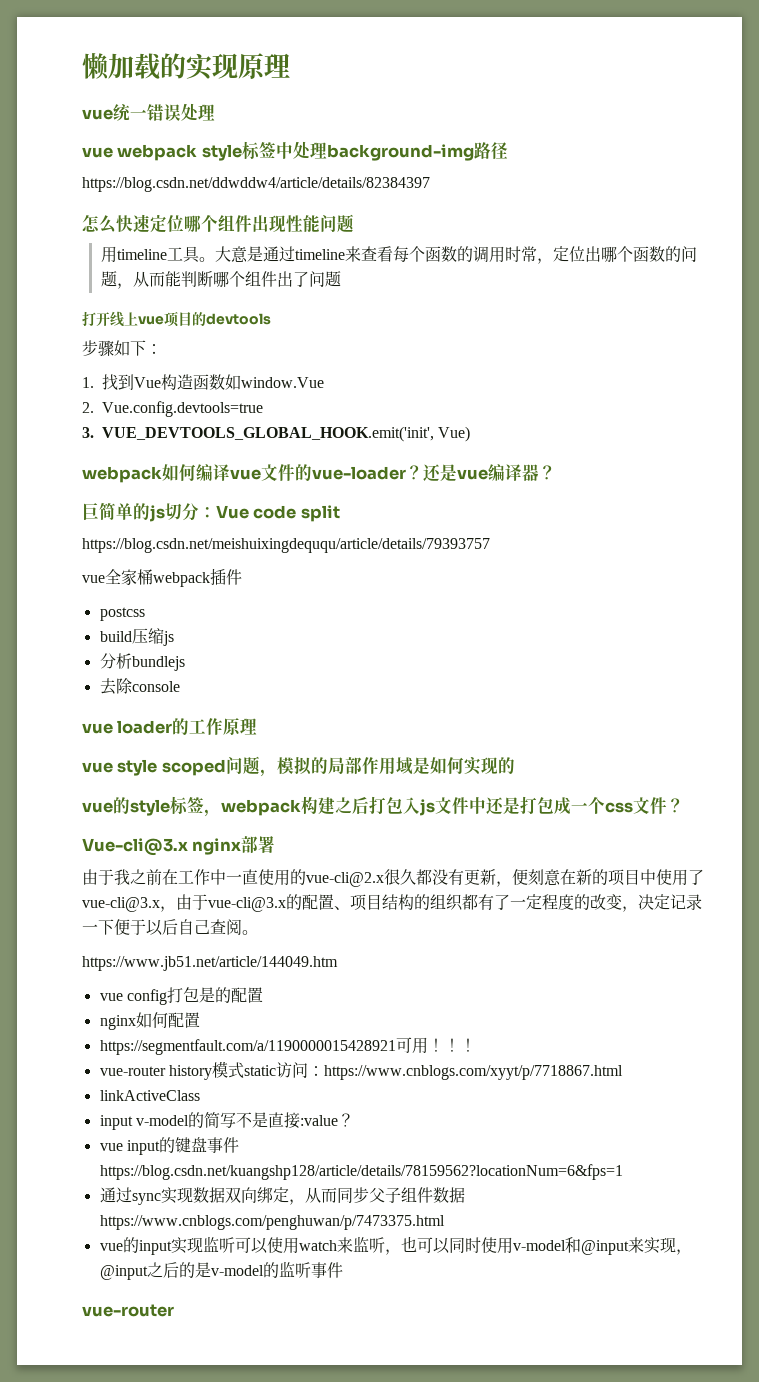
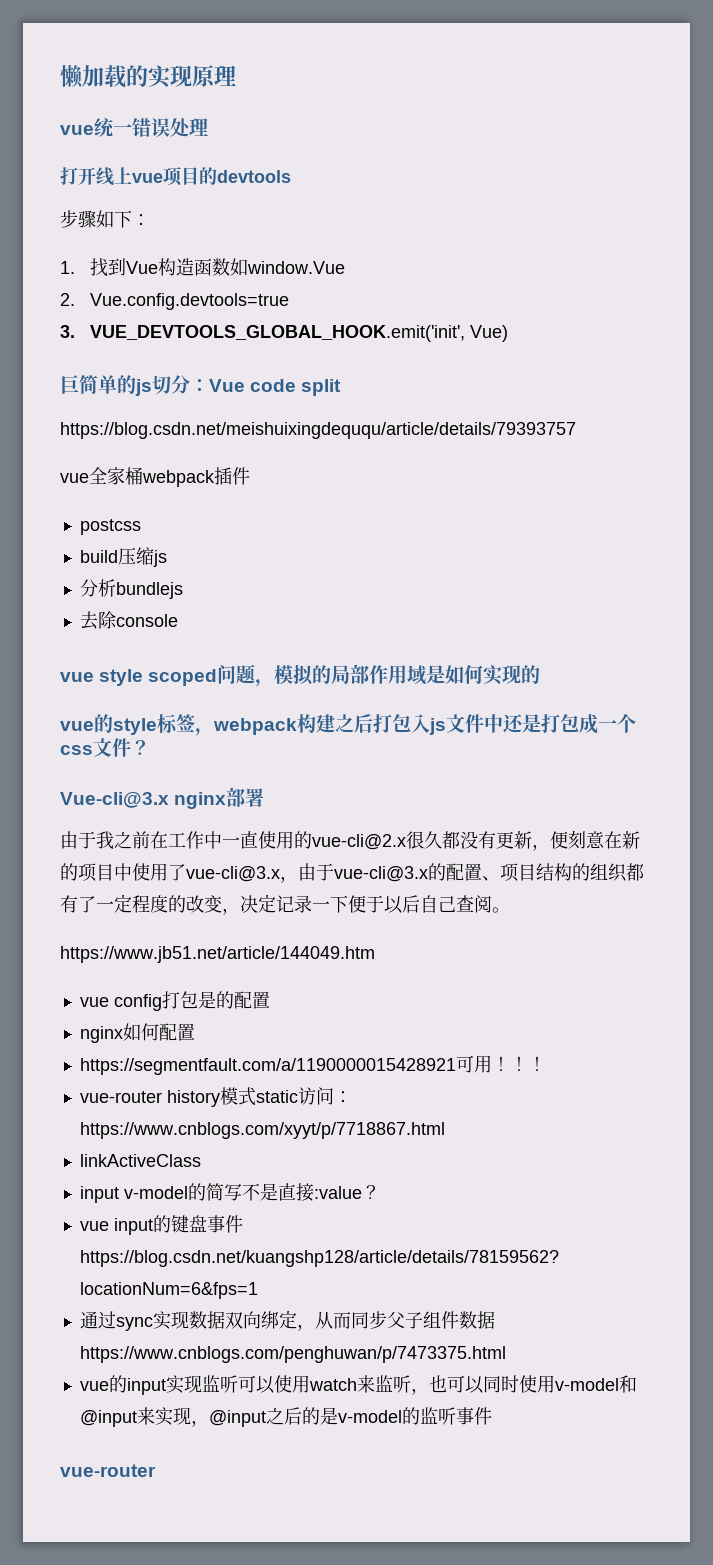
[82,141,508,161] [82,177,430,192] [82,214,354,233] [100,246,697,264] [100,271,341,289] // vue webpack style标签中处理background-img路径 // https://blog.csdn.net/ddwddw4/article/details/82384397 // 怎么快速定位哪个组件出现性能问题 // 用timeline工具。大意是通过timeline来查看每个函数的调用时常，定位出哪个函数的问题，从而能判断哪个组件出了问题 -> (208, 127) none
[82,464,556,483] // webpack如何编译vue文件的vue-loader？还是vue编译器？ -> (508, 333) none
[82,718,258,735] // vue loader的工作原理 -> (178, 620) none

